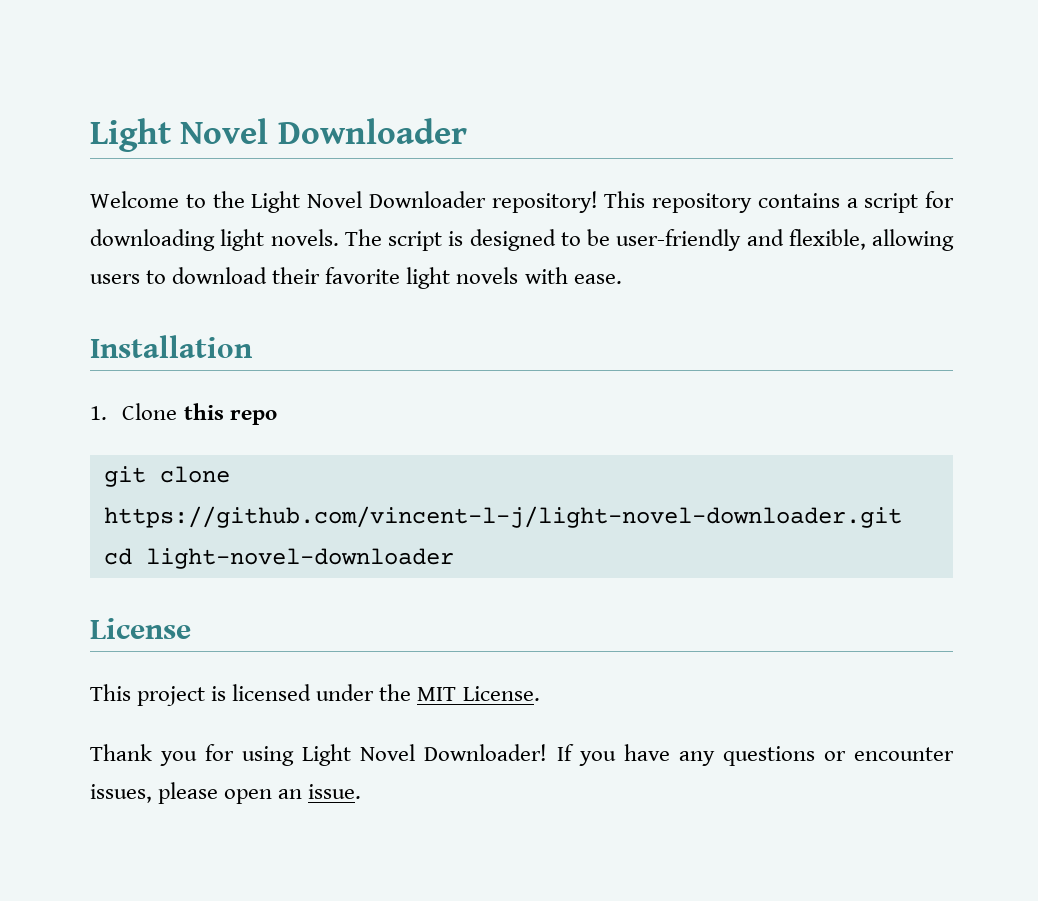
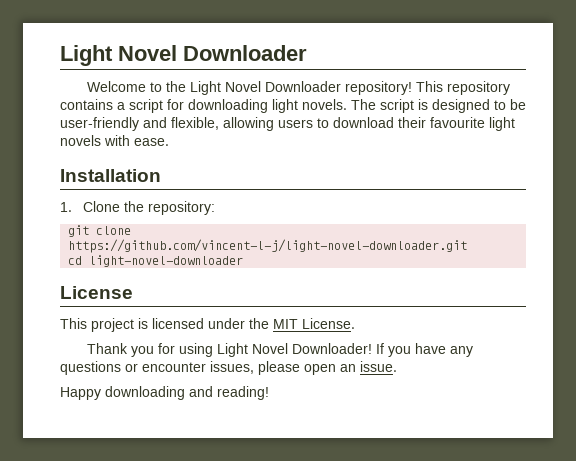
[325,267,401,284] favorite -> [430,117,485,128] favourite
[183,403,277,425] this repo -> [123,201,215,215] the repository:
(362, 791) none -> [60,386,269,400] // Happy downloading and reading!

